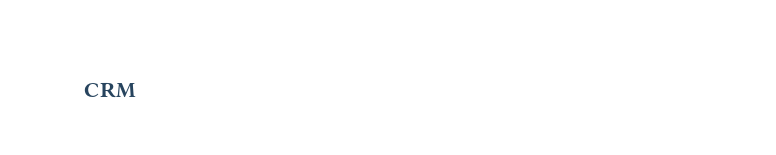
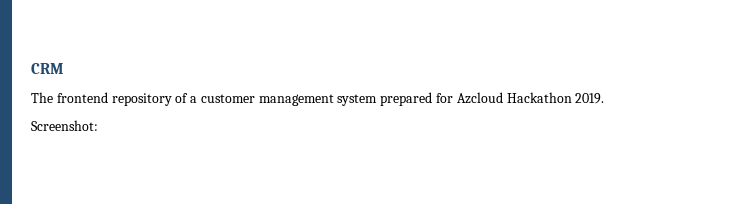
(136, 90) none -> [31,92,605,106] [31,120,98,131] // The frontend repository of a customer management system prepared for Azcloud Hackathon 2019. // Screenshot:

